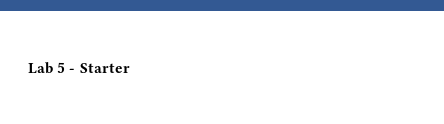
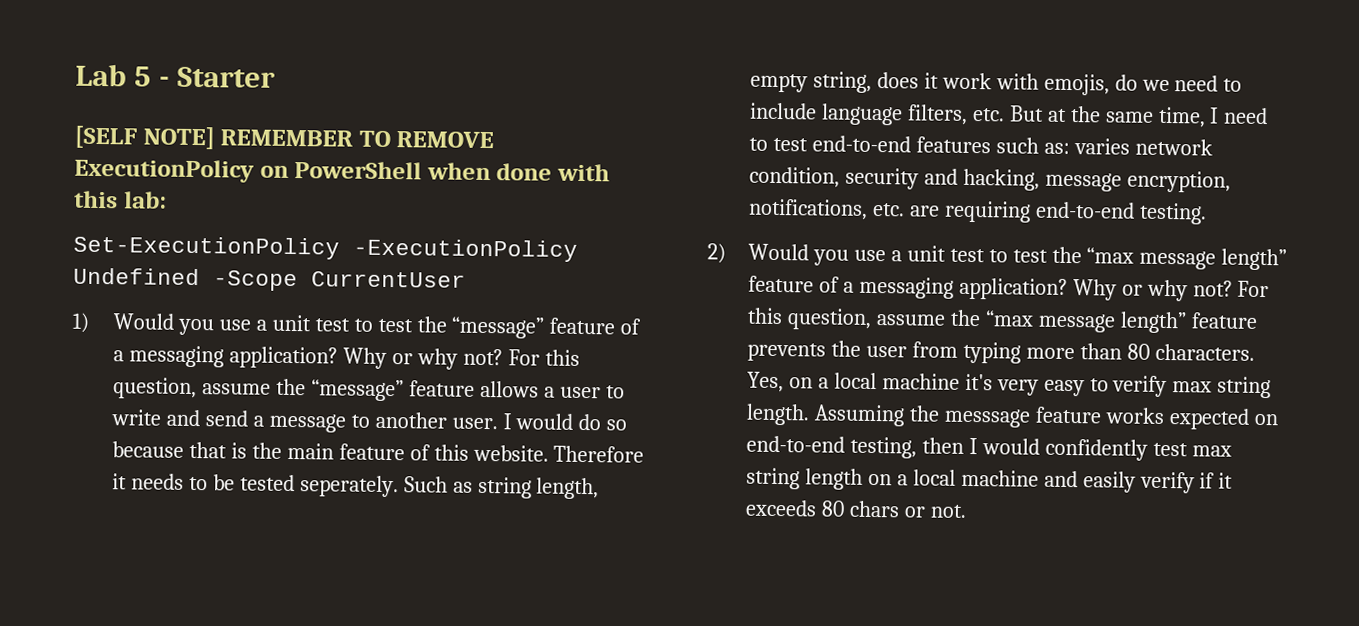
(130, 68) none -> [74,125,495,150] [74,158,611,183] [74,190,167,209] [73,235,578,262] [73,267,466,292] [72,312,642,339] [112,345,580,370] [112,377,625,402] [110,409,628,433] [111,441,645,463] [111,473,600,500] [749,71,1243,96] [749,102,1269,128] [748,135,1213,156] [748,166,1231,193] [747,198,1207,225] [707,243,1288,271] [747,275,1270,302] [746,307,1258,334] [746,340,1255,364] [746,371,1272,399] [745,403,1278,430] [745,435,1232,461] [745,467,1234,494] [744,499,967,518] // [SELF NOTE] REMEMBER TO REMOVE ExecutionPolicy on PowerShell when done with this lab: // Set-ExecutionPolicy -ExecutionPolicy Undefined -Scope CurrentUser // 1) Would you use a unit test to test the “message” feature of a messaging application? Why or why not? For this question, assume the “message” feature allows a user to write and send a message to another user. I would do so because that is the main feature of this website. Therefore it needs to be tested seperately. Such as string length, empty string, does it work with emojis, do we need to include language filters, etc. But at the same time, I need to test end-to-end features such as: varies network condition, security and hacking, message encryption, notifications, etc. are requiring end-to-end testing. // 2) Would you use a unit test to test the “max message length” feature of a messaging application? Why or why not? For this question, assume the “max message length” feature prevents the user from typing more than 80 characters. Yes, on a local machine it's very easy to verify max string length. Assuming the messsage feature works expected on end-to-end testing, then I would confidently test max string length on a local machine and easily verify if it exceeds 80 chars or not.

